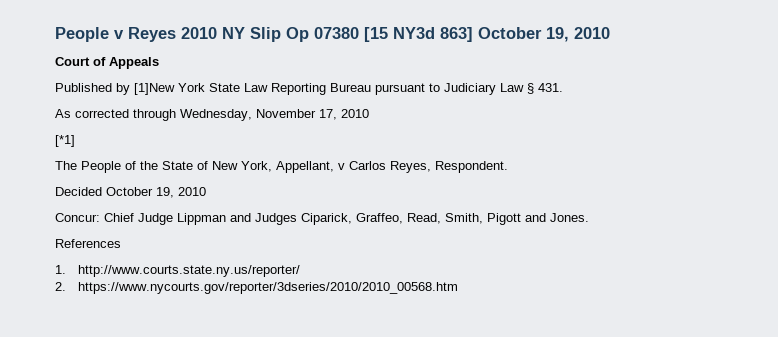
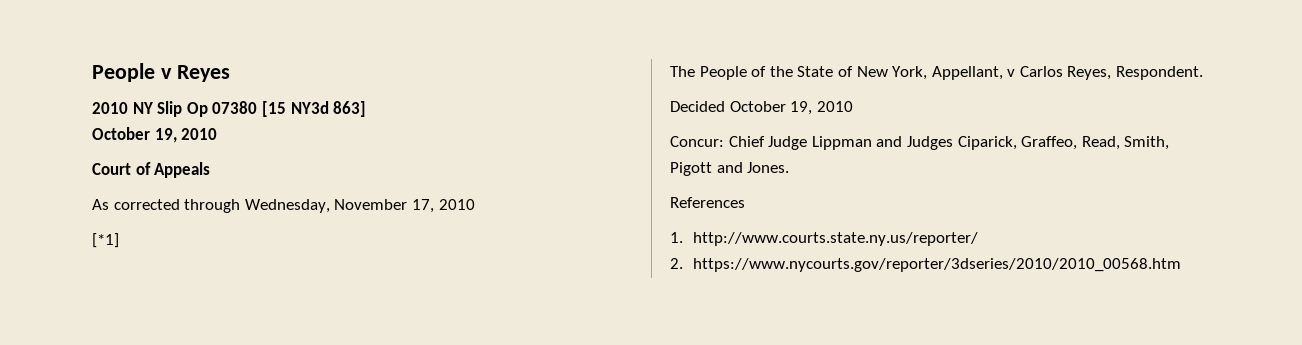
(176, 34) none -> (230, 73) //
(473, 34) none -> (367, 109) //
[55,83,563,95] // Published by [1]New York State Law Reporting Bureau pursuant to Judiciary Law § 431. -> (211, 170) none

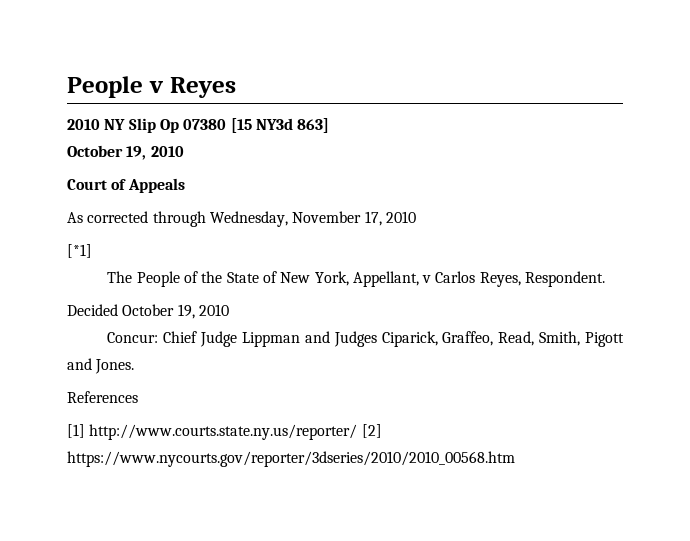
[670,232,683,243] 1. -> [67,424,85,438] [1]
[670,258,683,269] // 2. -> [361,424,382,438] [2]

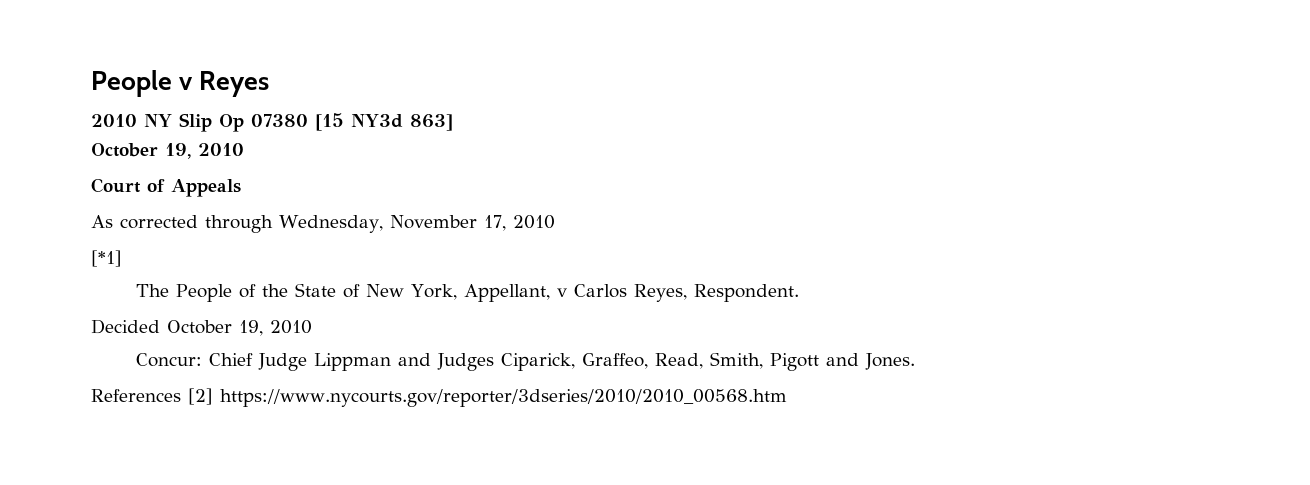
[67,424,358,440] // [1] http://www.courts.state.ny.us/reporter/ -> (181, 395) none

